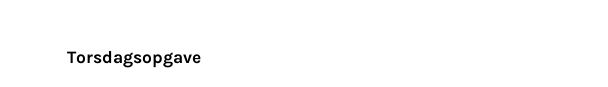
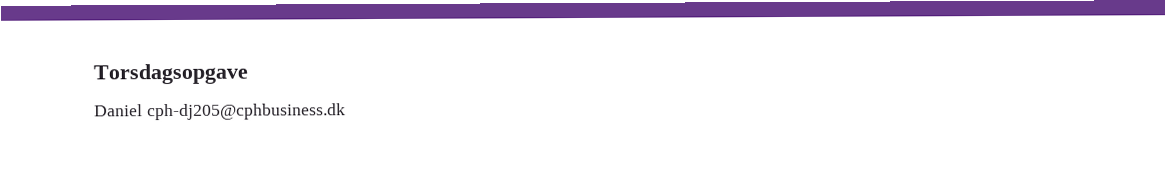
(201, 59) none -> [94,103,346,121] // Daniel cph-dj205@cphbusiness.dk

